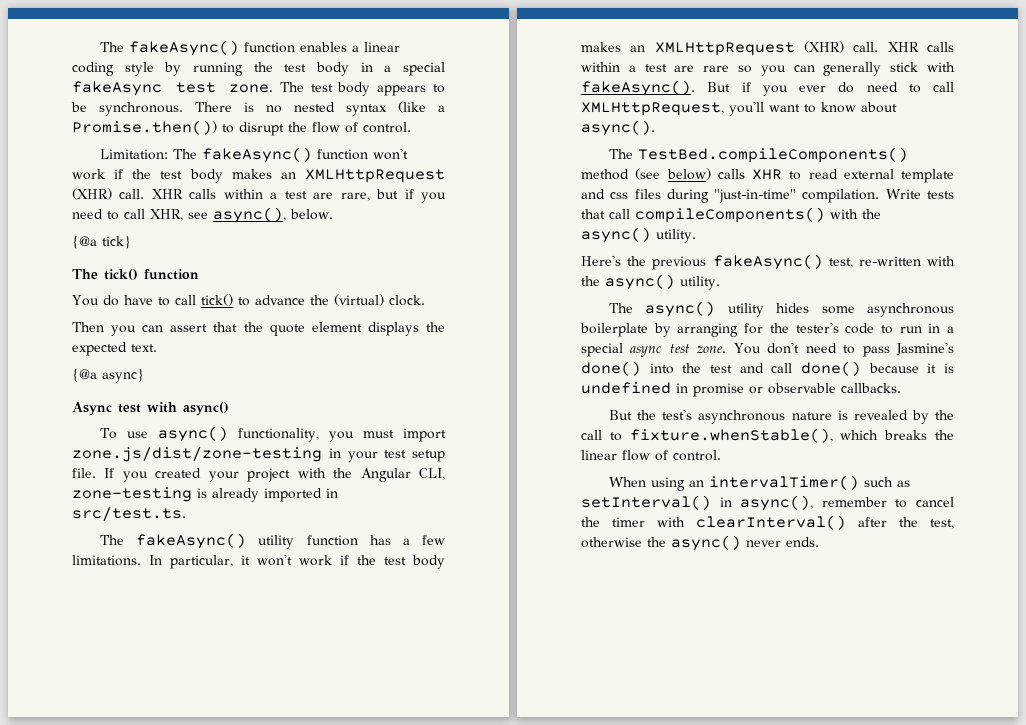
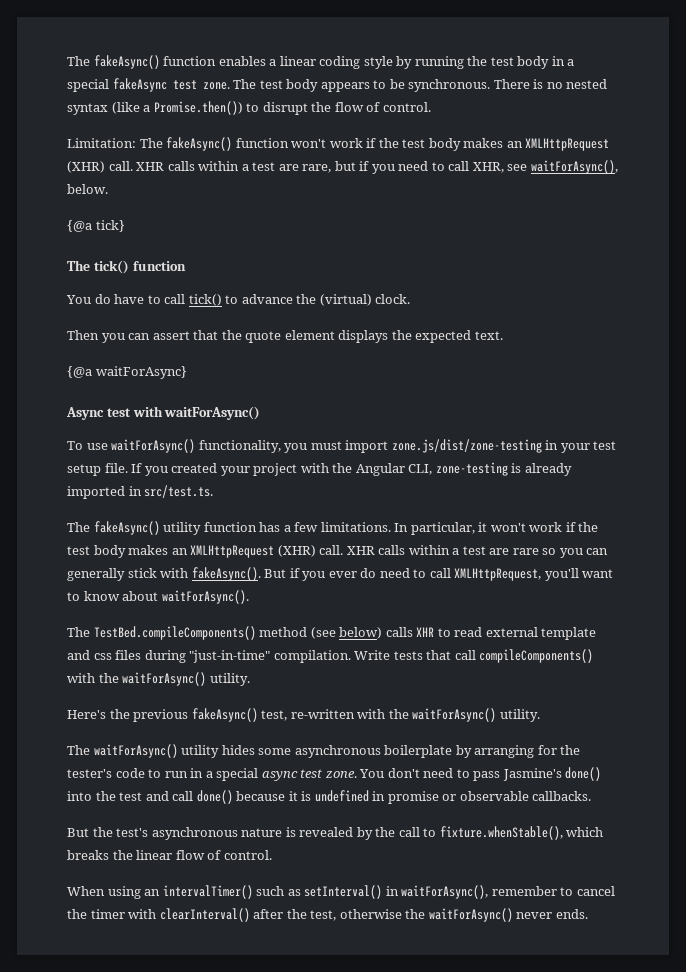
[213,207,286,223] async(), -> [530,160,618,174] waitForAsync(),
[102,369,144,383] async} -> [95,366,187,379] waitForAsync}
[183,402,229,416] async() -> [164,406,261,420] waitForAsync()
[157,426,228,442] async() -> [111,439,196,453] waitForAsync()
[581,120,655,136] async(). -> [161,590,249,604] waitForAsync().
[581,227,651,243] async() -> [122,672,207,686] waitForAsync()
[605,274,675,290] async() -> [412,708,497,722] waitForAsync()
[645,301,716,317] async() -> [93,744,178,758] waitForAsync()
[740,495,814,511] async(), -> [401,885,489,899] waitForAsync(),
[671,535,741,551] async() -> [428,908,513,922] waitForAsync()

